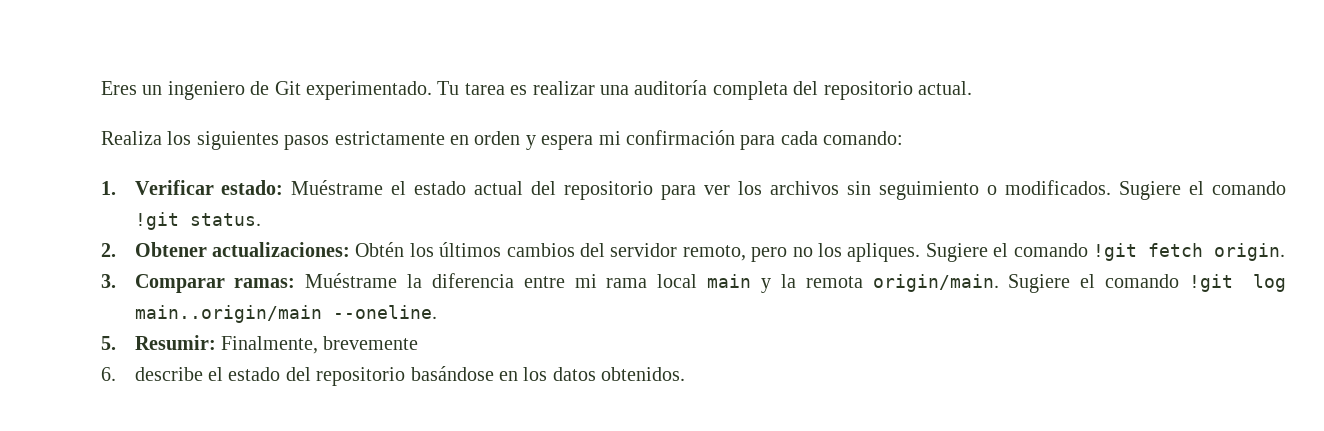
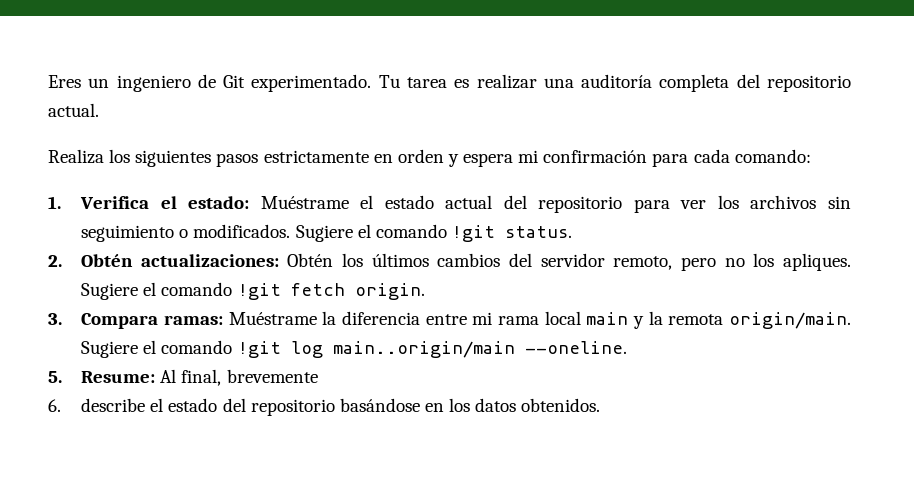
[134,180,214,195] Verificar -> [80,196,177,209] Verifica el
[134,242,207,257] Obtener -> [81,254,134,267] Obtén
[134,274,225,293] Comparar -> [81,313,159,329] Compara
[134,335,318,354] Resumir: Finalmente, -> [81,369,222,386] Resume: Al final,

